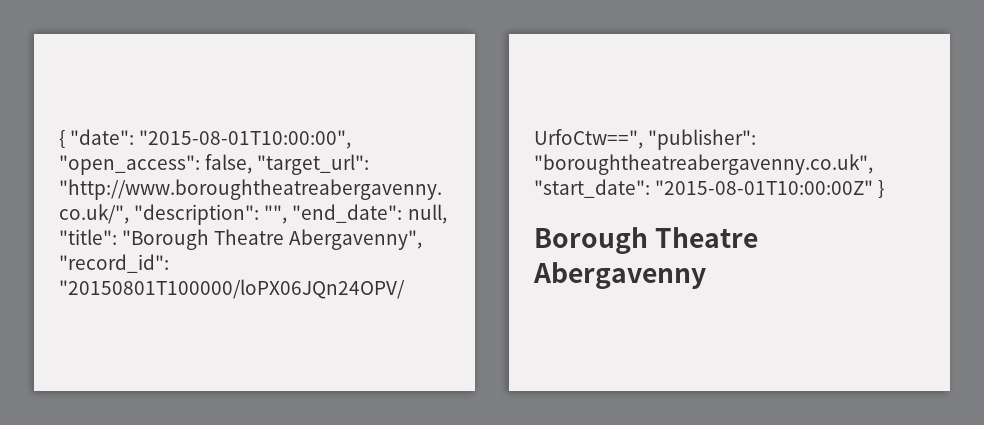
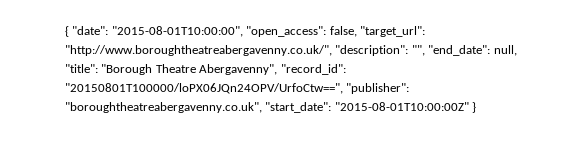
[534,227,759,254] [533,262,706,289] // Borough Theatre Abergavenny -> (477, 107) none

